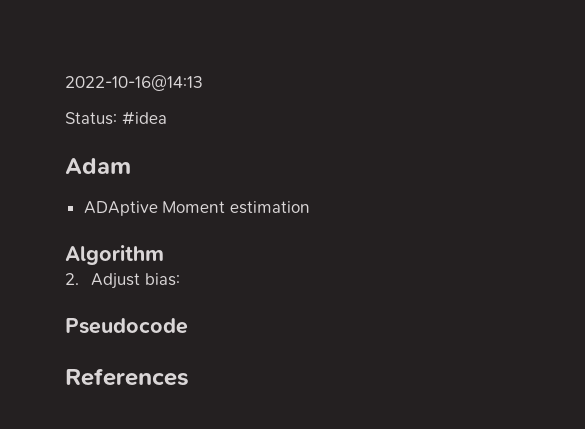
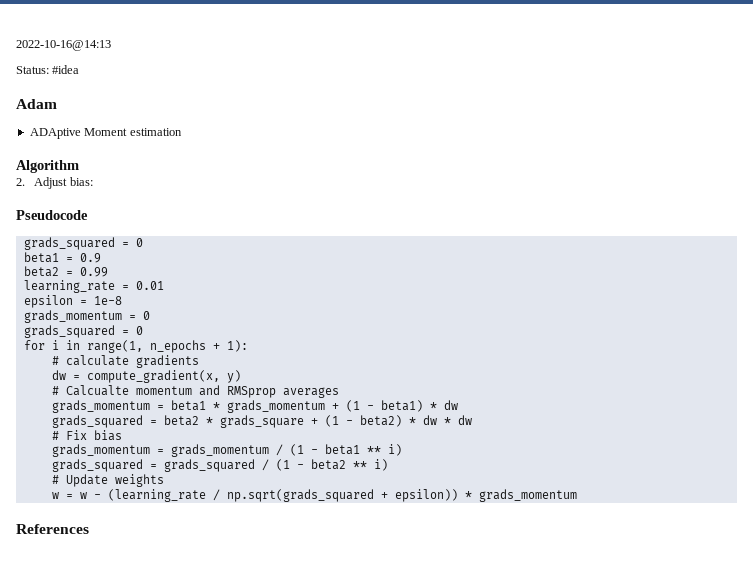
(188, 326) none -> [23,237,143,250] [23,252,101,263] [23,266,108,277] [23,280,164,293] [23,295,122,308] [23,310,150,323] [23,325,143,338] [23,340,248,353] [51,355,199,368] [51,370,241,383] [51,385,339,398] [51,400,458,413] [51,415,472,428] [51,430,122,441] [51,444,402,457] [51,459,388,472] [51,474,164,487] [51,489,577,502] // grads_squared = 0 // beta1 = 0.9 // beta2 = 0.99 // learning_rate = 0.01 // epsilon = 1e-8 // grads_momentum = 0 // grads_squared = 0 // for i in range(1, n_epochs + 1): // # calculate gradients // dw = compute_gradient(x, y) // # Calcualte momentum and RMSprop averages // grads_momentum = beta1 * grads_momentum + (1 - beta1) * dw // grads_squared = beta2 * grads_square + (1 - beta2) * dw * dw // # Fix bias // grads_momentum = grads_momentum / (1 - beta1 ** i) // grads_squared = grads_squared / (1 - beta2 ** i) // # Update weights // w = w - (learning_rate / np.sqrt(grads_squared + epsilon)) * grads_momentum

